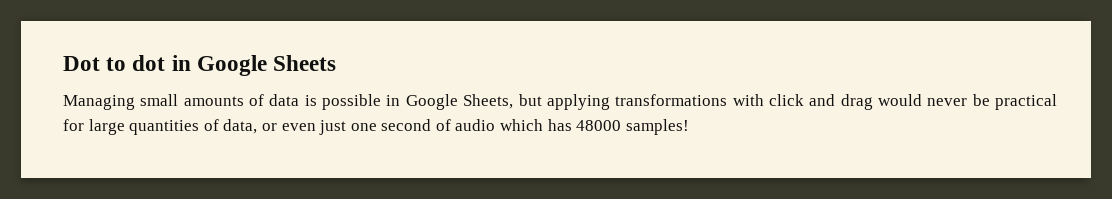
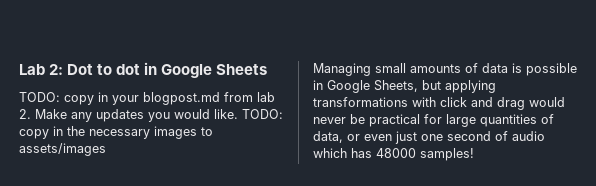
(63, 63) none -> [19,64,64,75] Lab 2:
(337, 63) none -> [19,92,275,105] [19,109,283,122] [19,126,213,139] [19,143,106,156] // TODO: copy in your blogpost.md from lab 2. Make any updates you would like. TODO: copy in the necessary images to assets/images

